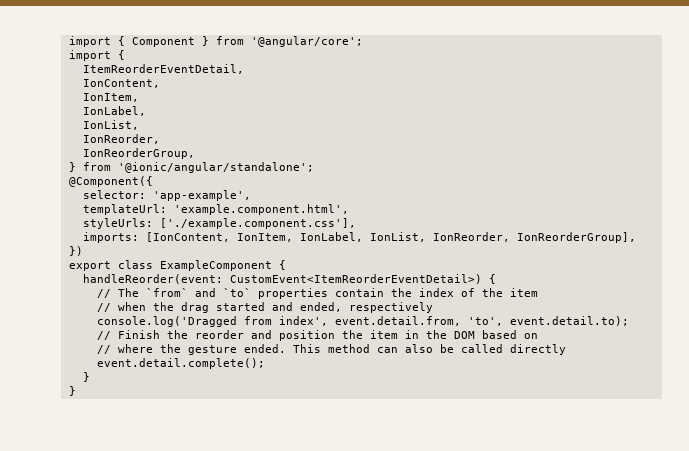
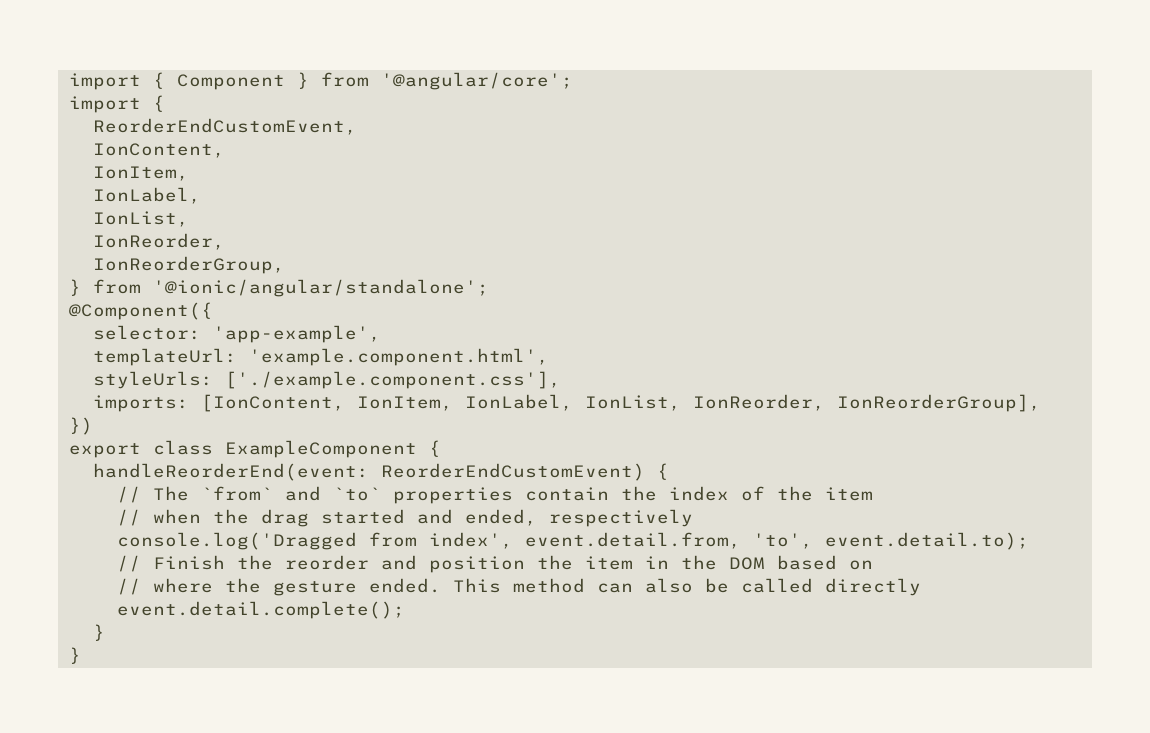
[82,64,244,74] ItemReorderEventDetail, -> [92,118,357,135] ReorderEndCustomEvent,
[82,274,482,284] handleReorder(event: CustomEvent<ItemReorderEventDetail>) -> [92,463,645,481] handleReorderEnd(event: ReorderEndCustomEvent)

